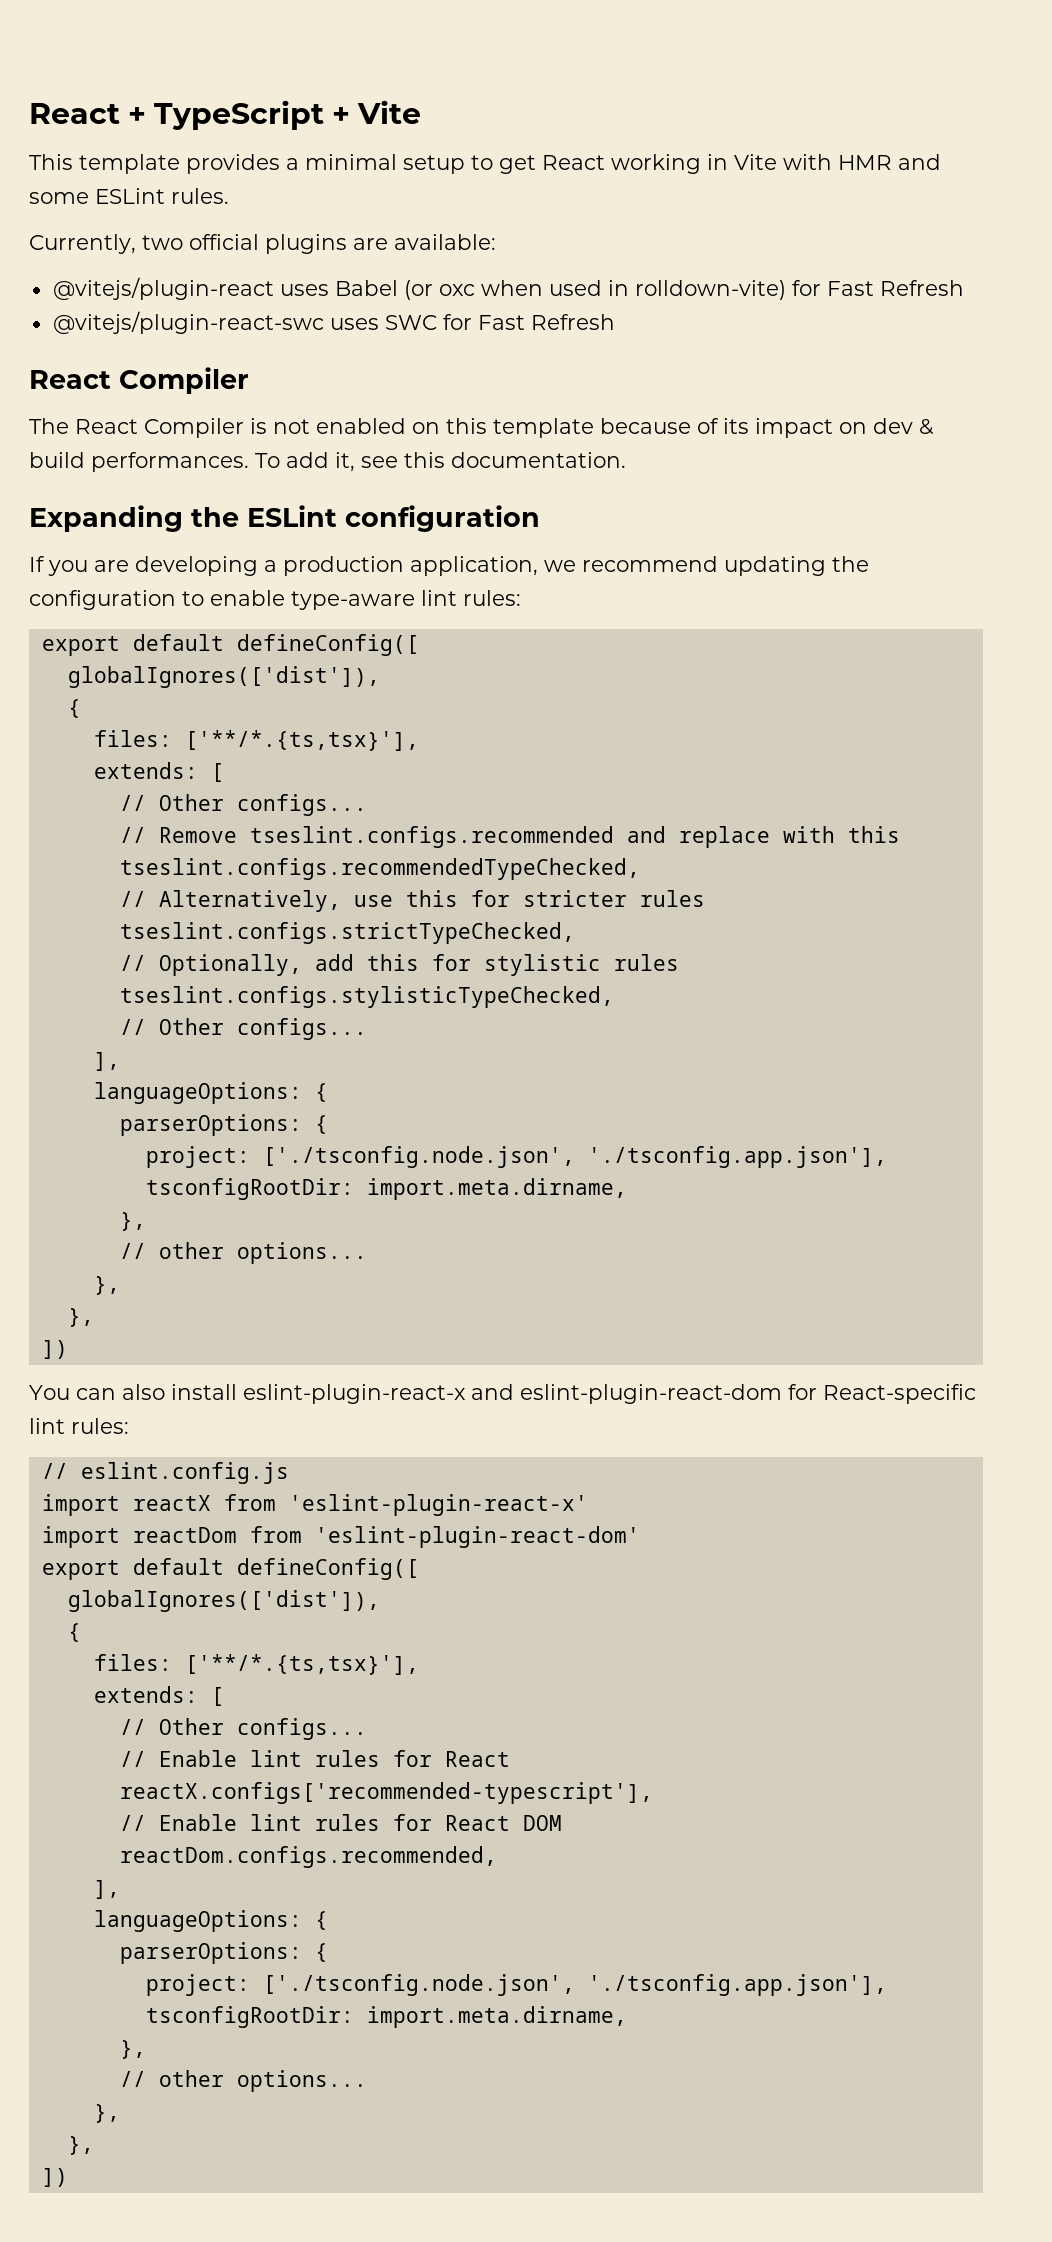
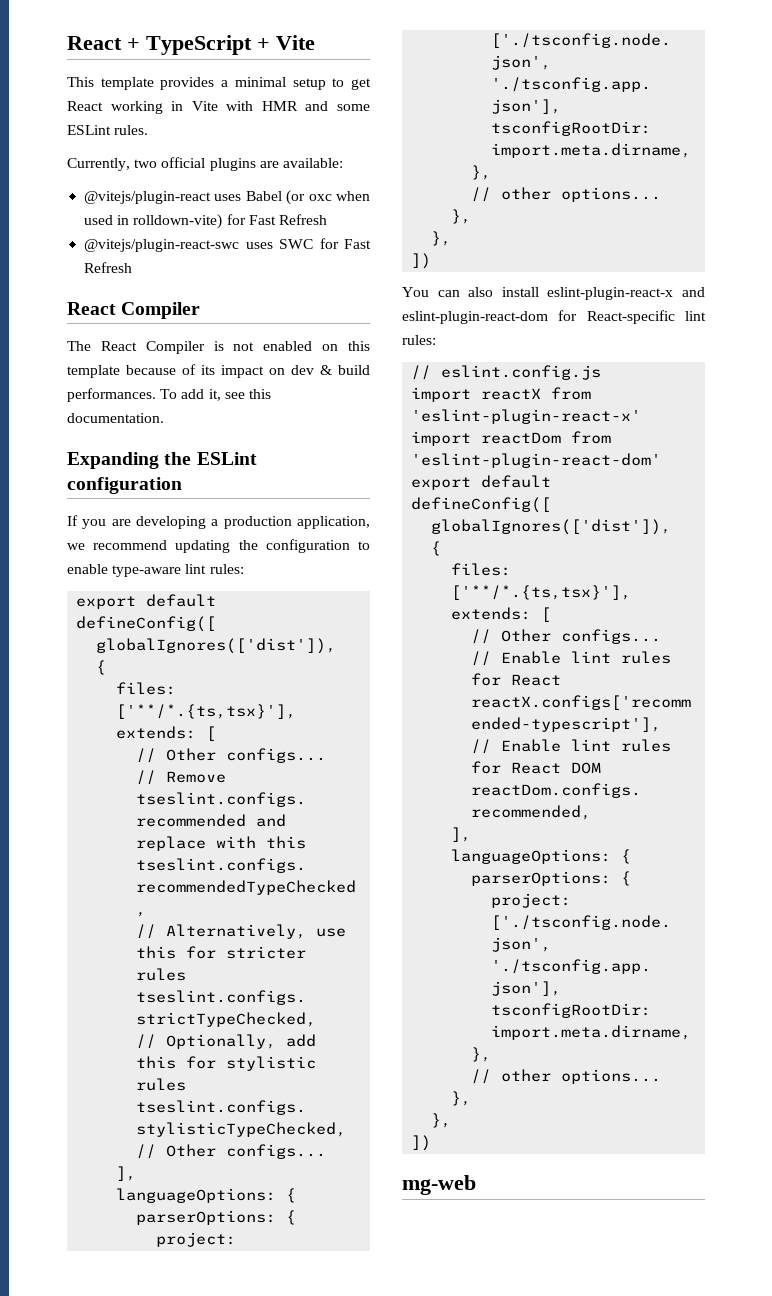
(68, 2177) none -> [402,1175,476,1195] // mg-web

